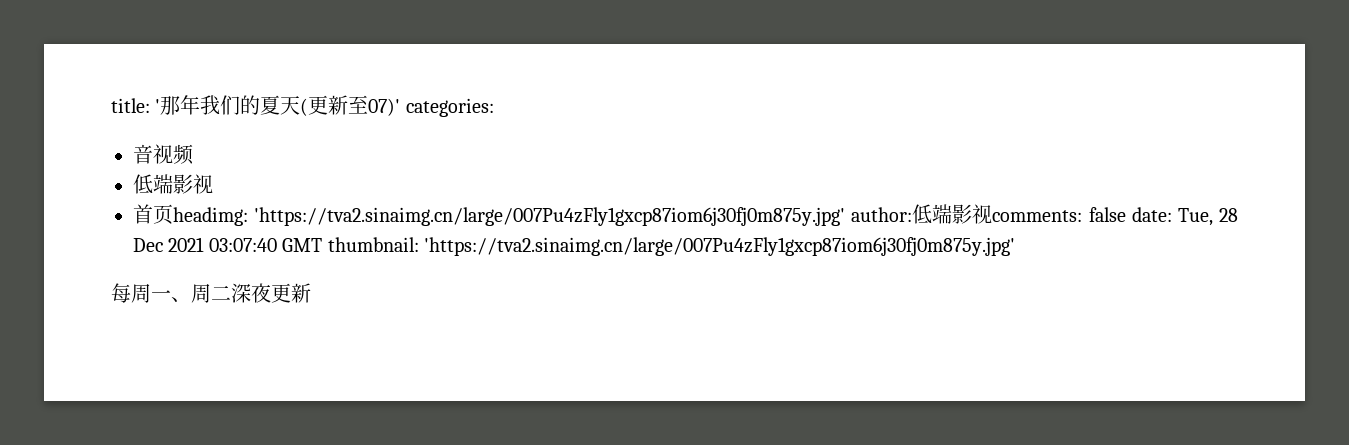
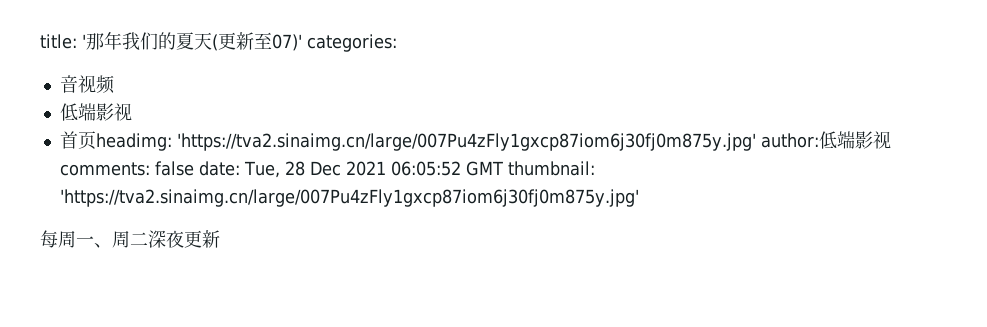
[208,238,277,252] 03:07:40 -> [390,161,461,176] 06:05:52

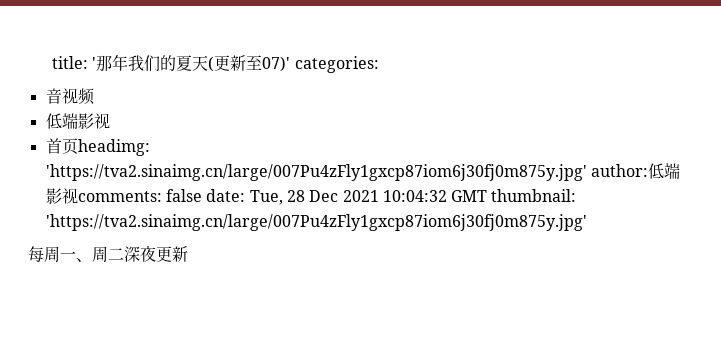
[390,161,461,176] 06:05:52 -> [382,190,447,202] 10:04:32

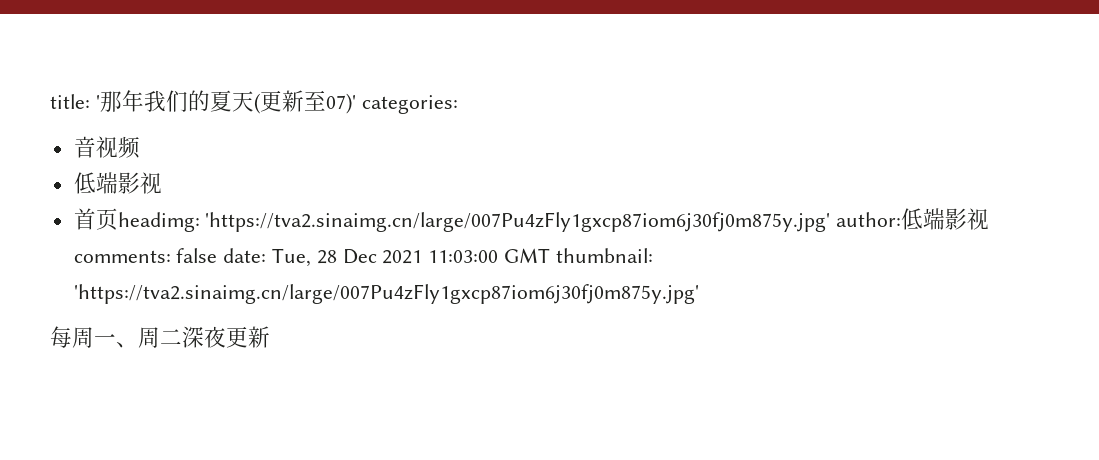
[382,190,447,202] 10:04:32 -> [428,250,499,263] 11:03:00

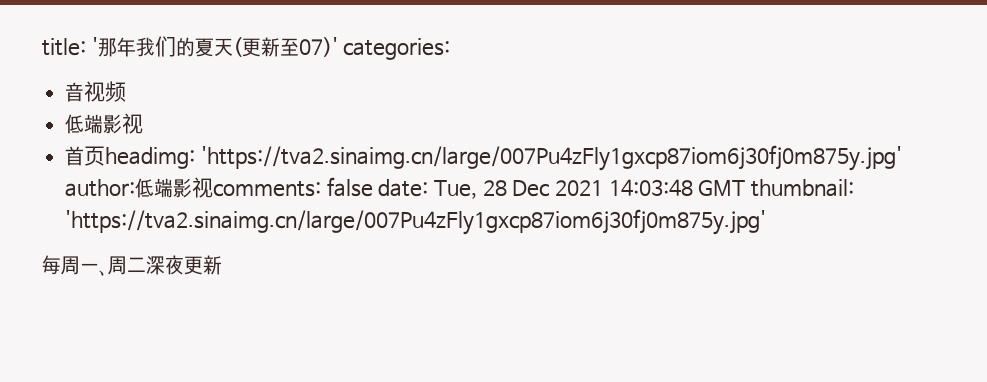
[428,250,499,263] 11:03:00 -> [608,179,693,196] 14:03:48

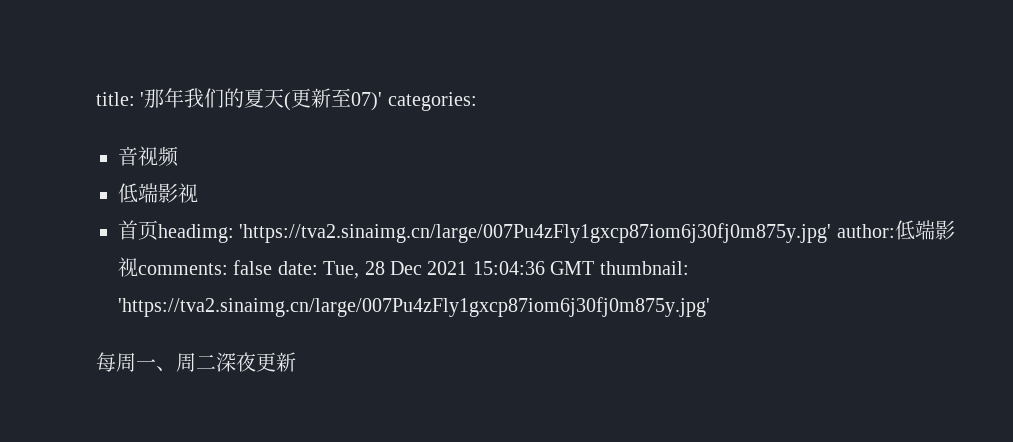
[608,179,693,196] 14:03:48 -> [472,261,545,275] 15:04:36

